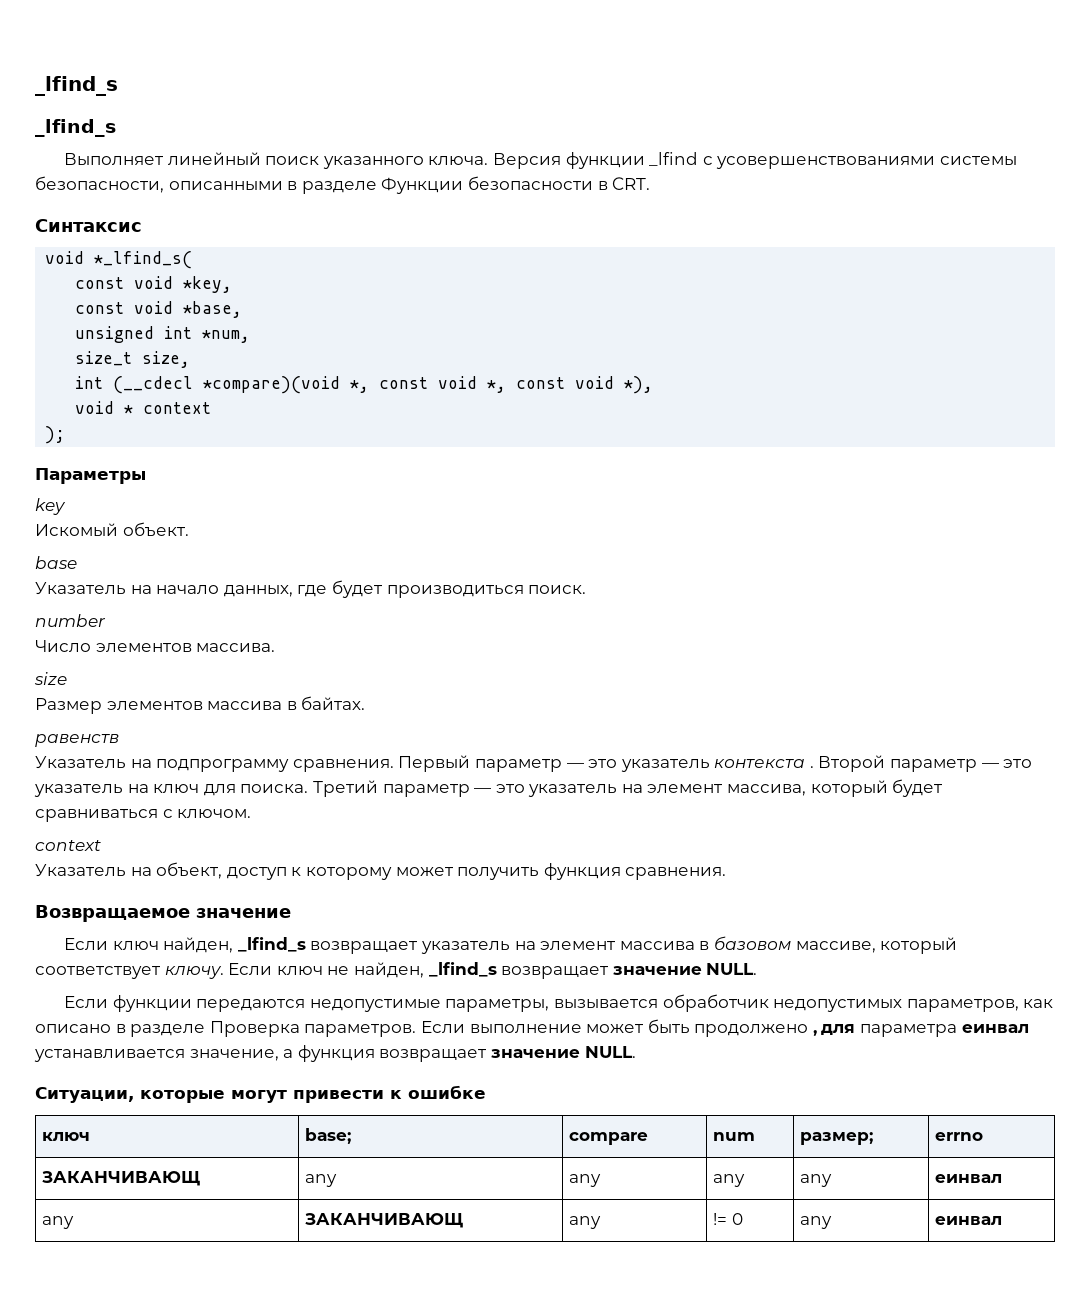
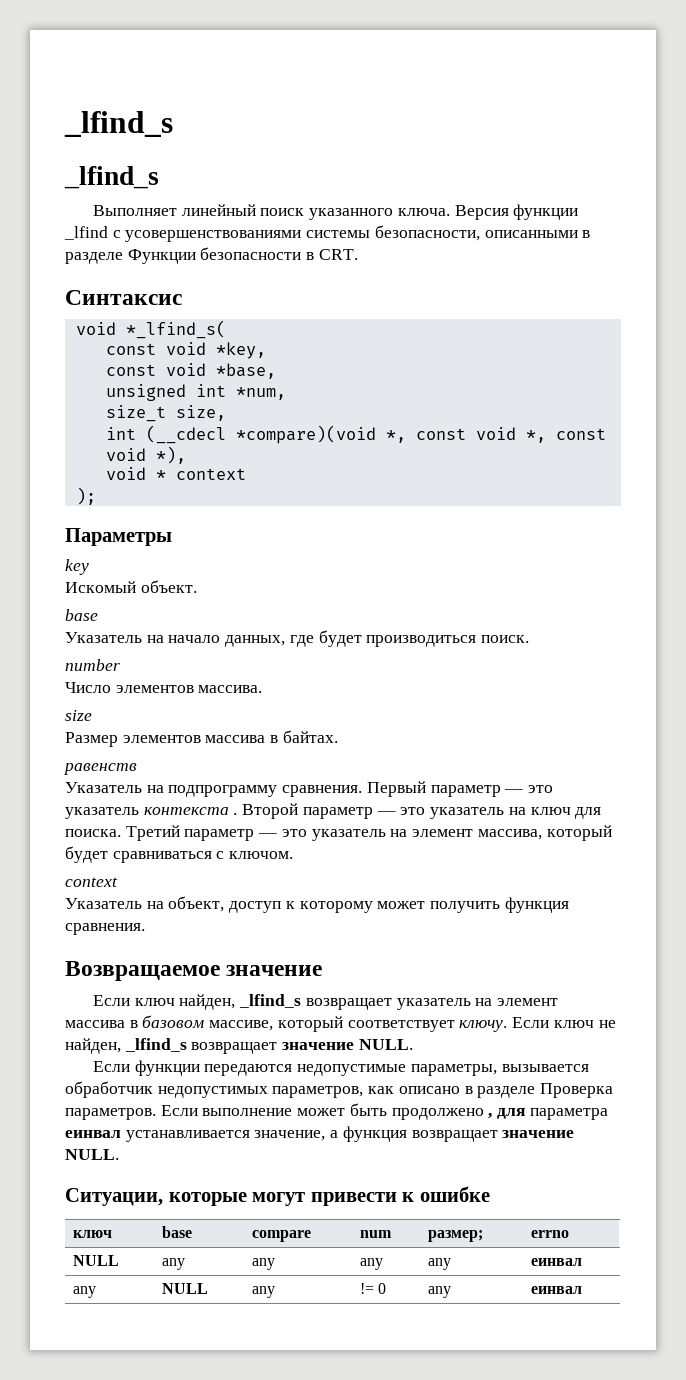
[305,1128,352,1144] base; -> [162,1226,193,1238] base
[42,1171,201,1186] ЗАКАНЧИВАЮЩ -> [73,1255,120,1266] NULL
[305,1213,464,1228] ЗАКАНЧИВАЮЩ -> [162,1283,209,1294] NULL

